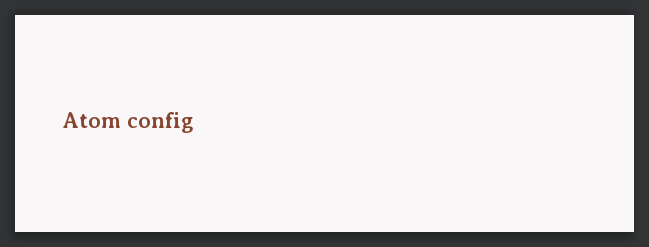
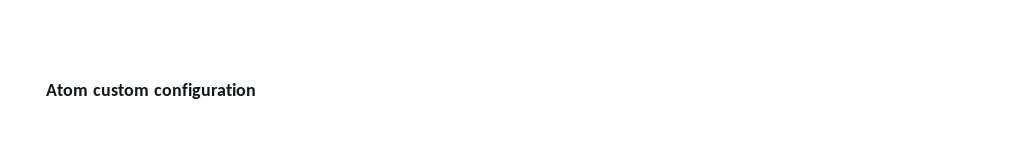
[127,112,193,133] config -> [92,83,256,99] custom configuration

